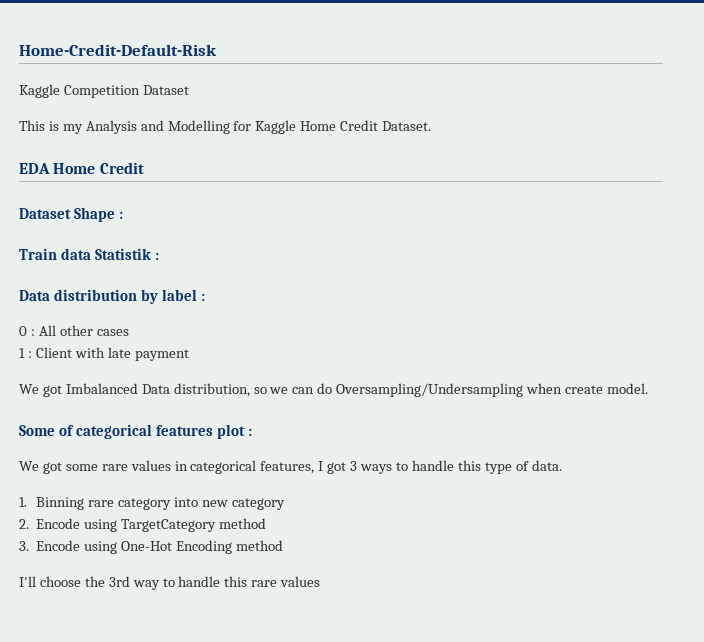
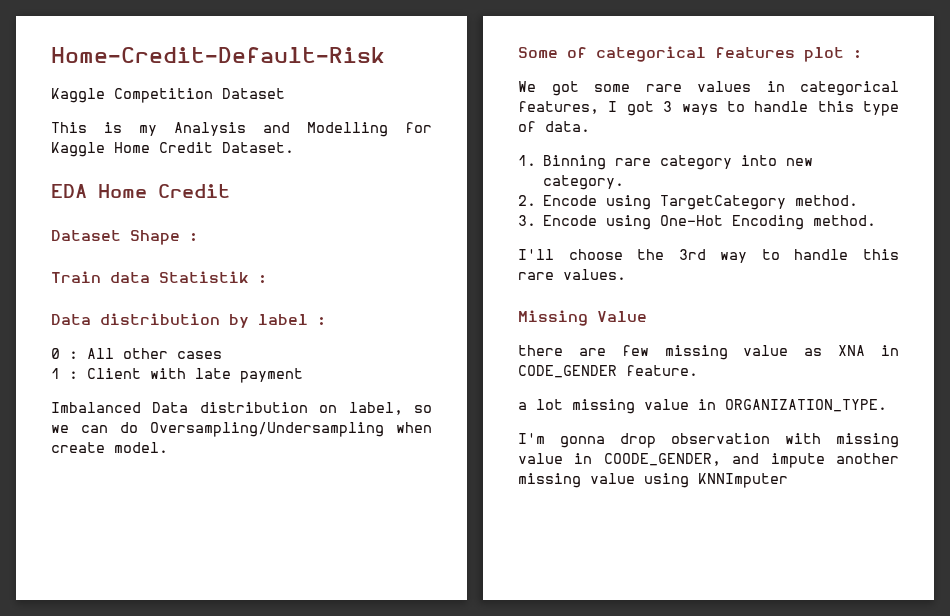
[19,383,250,397] We got Imbalanced Data distribution, -> [51,402,403,415] Imbalanced Data distribution on label,
[231,498,285,510] category -> [543,175,625,190] category.
[218,518,266,529] method -> [795,195,859,206] method.
[235,540,283,551] method -> [813,215,877,226] method.
[280,576,321,587] values -> [563,269,626,280] [518,310,647,326] [518,345,899,360] [518,365,698,378] [518,399,887,414] [518,433,899,448] [518,453,899,468] [518,473,788,488] values. // Missing Value // there are few missing value as XNA in CODE_GENDER feature. // a lot missing value in ORGANIZATION_TYPE. // I'm gonna drop observation with missing value in COODE_GENDER, and impute another missing value using KNNImputer

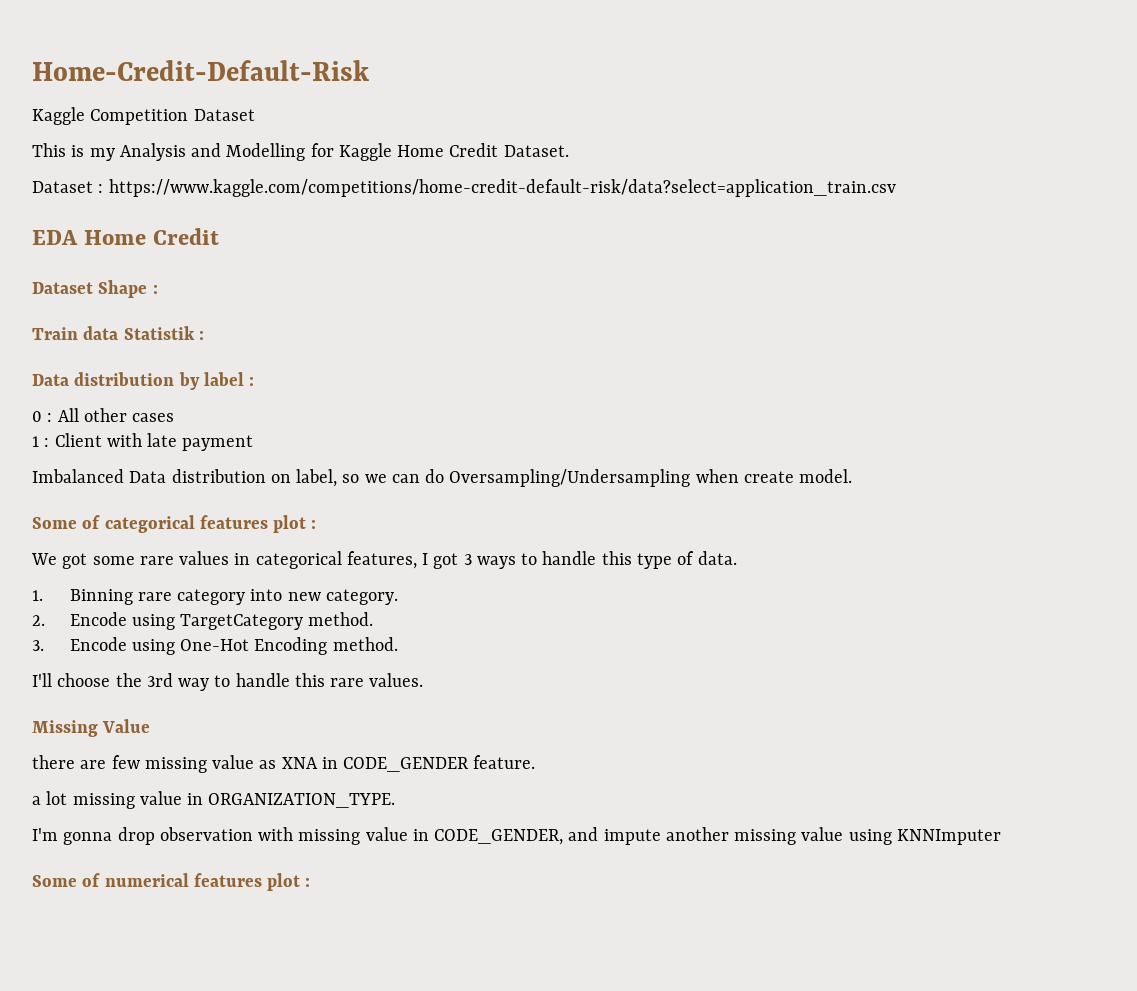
(294, 147) none -> [32,179,896,197] // Dataset : https://www.kaggle.com/competitions/home-credit-default-risk/data?select=application_train.csv
[603,453,721,466] COODE_GENDER, -> [434,829,564,845] CODE_GENDER,
(788, 480) none -> [32,873,311,891] // Some of numerical features plot :

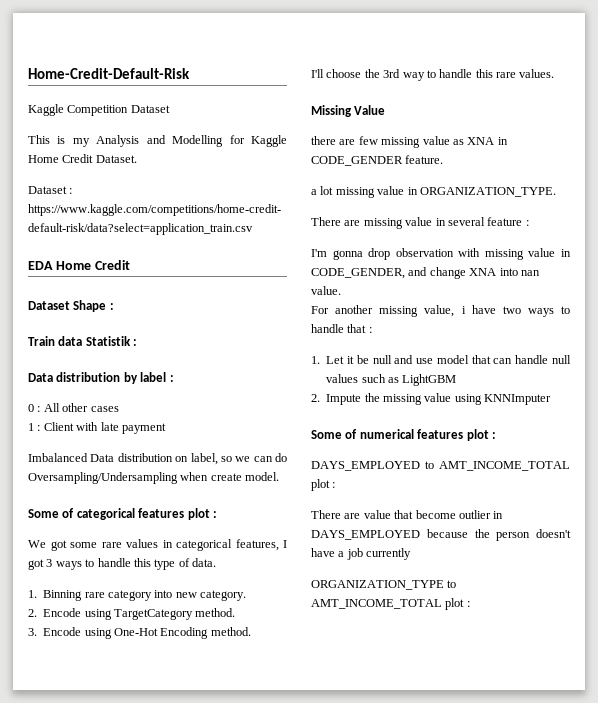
(396, 800) none -> [311,217,529,229] // There are missing value in several feature :
[603,827,729,845] impute another -> [429,267,540,279] [311,286,341,295] [311,305,570,317] [311,324,372,333] [311,355,571,364] [326,374,457,386] [311,393,380,405] change XNA into nan value. // For another missing value, i have two ways to handle that : // 1. Let it be null and use model that can handle null values such as LightGBM // 2. Impute the
(311, 882) none -> [311,461,570,471] [311,479,336,491] [311,510,504,519] [311,529,571,541] [311,548,412,560] [311,580,457,590] [311,598,470,610] // DAYS_EMPLOYED to AMT_INCOME_TOTAL plot : // There are value that become outlier in DAYS_EMPLOYED because the person doesn't have a job currently // ORGANIZATION_TYPE to AMT_INCOME_TOTAL plot :

